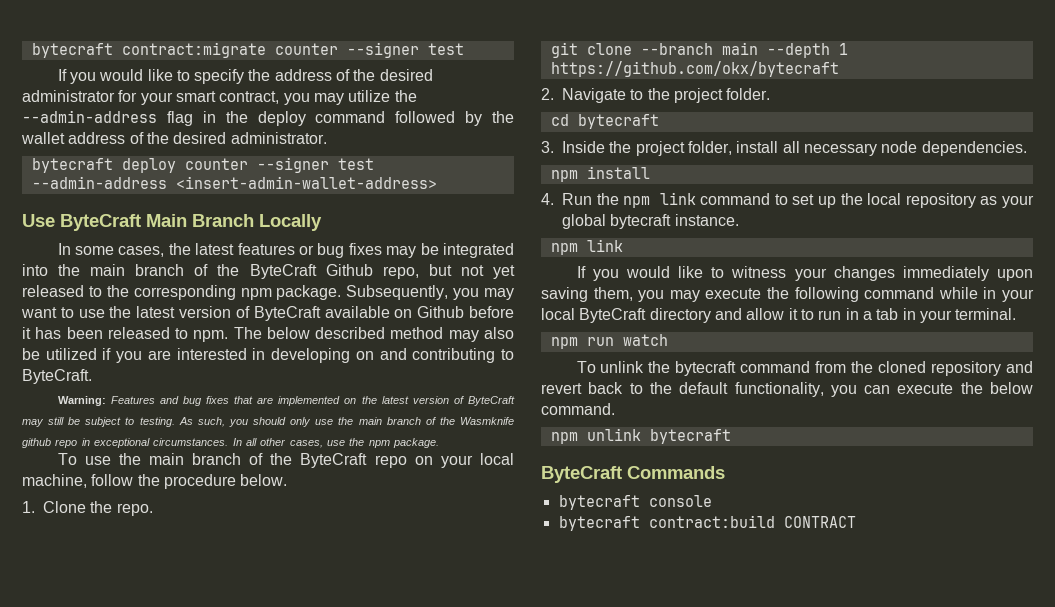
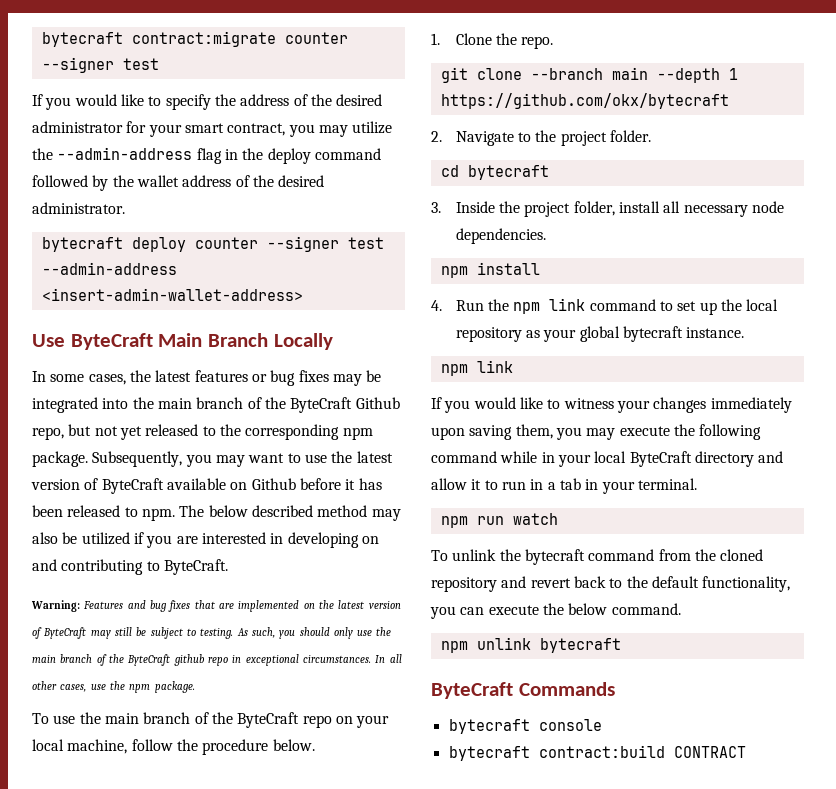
[460,417,515,425] Wasmknife -> [127,654,171,666] ByteCraft

